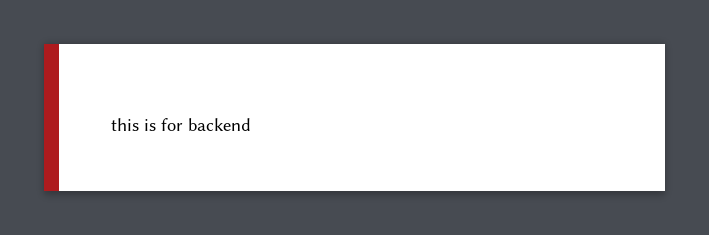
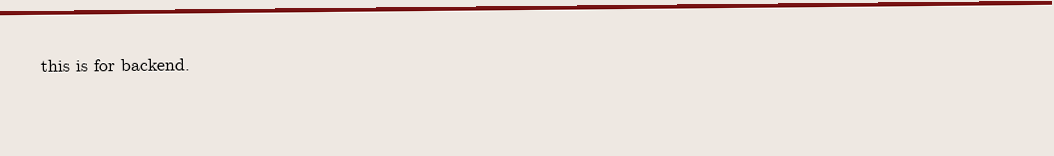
[188,118,251,131] backend -> [120,58,190,72] backend.

